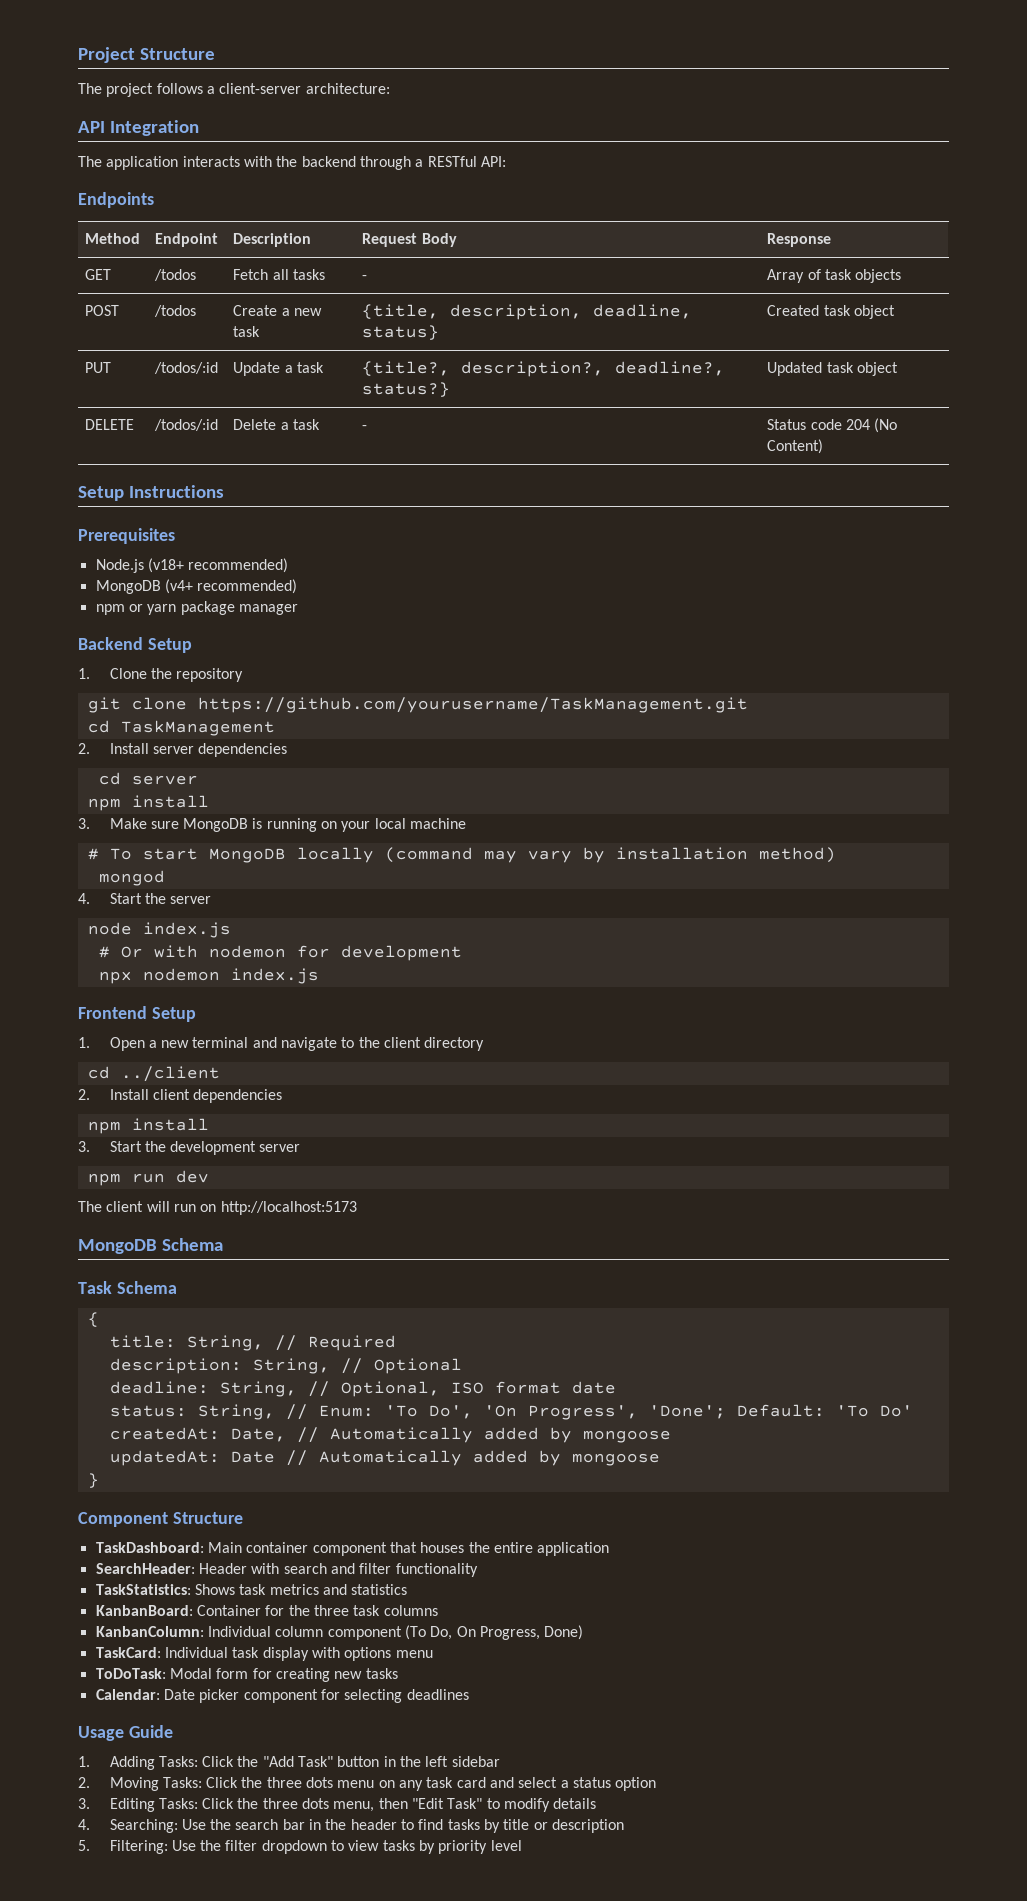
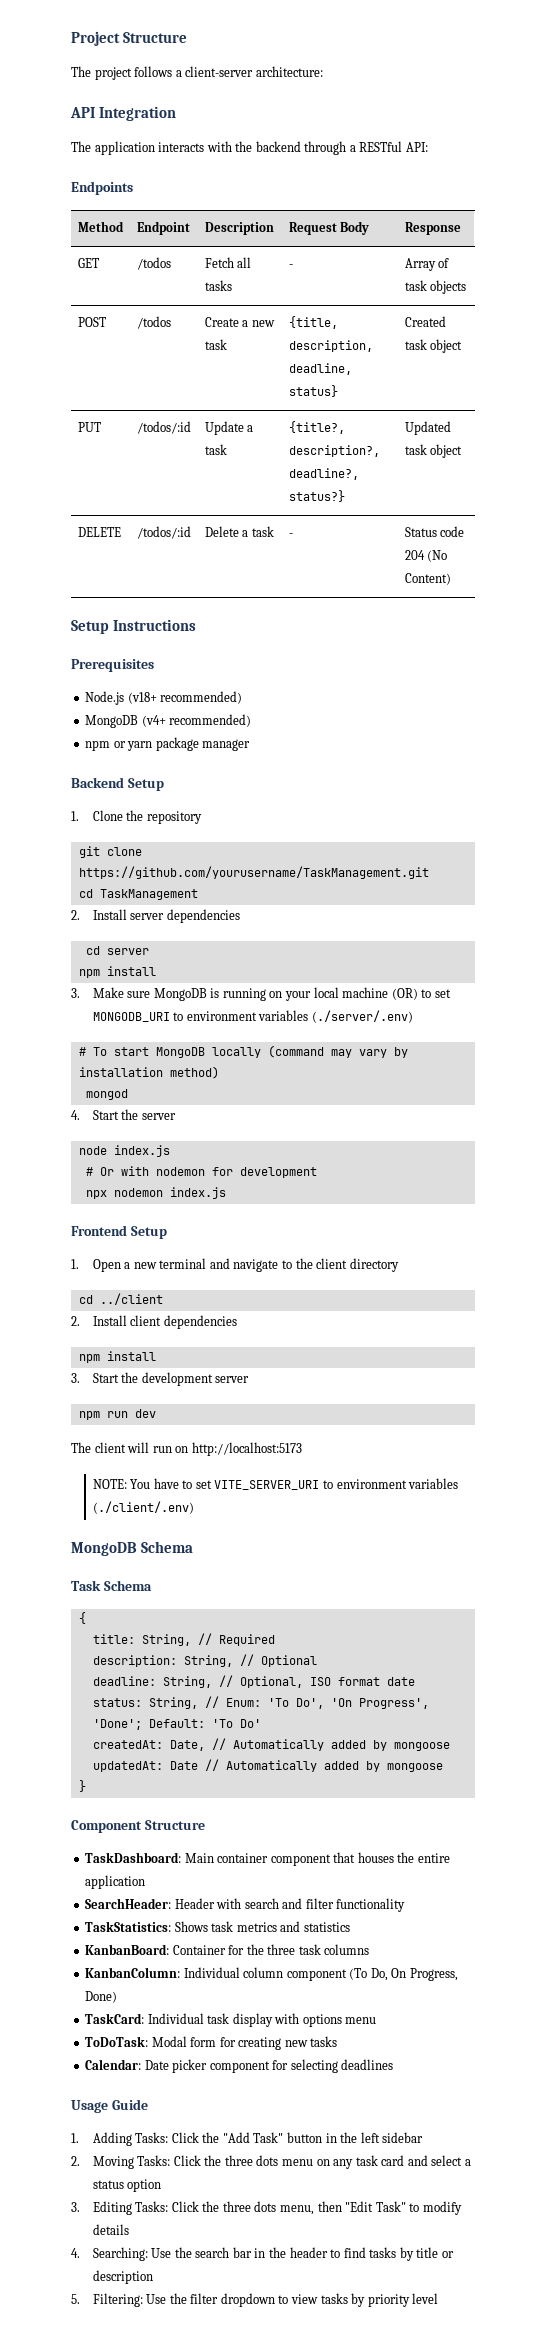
(467, 823) none -> [391,988,451,1000] [92,1010,413,1023] (OR) to set MONGODB_URI to environment variables (./server/.env)
(357, 1208) none -> [92,1478,459,1490] [92,1501,194,1514] // NOTE: You have to set VITE_SERVER_URI to environment variables (./client/.env)

